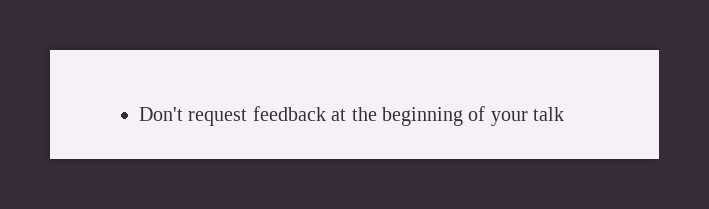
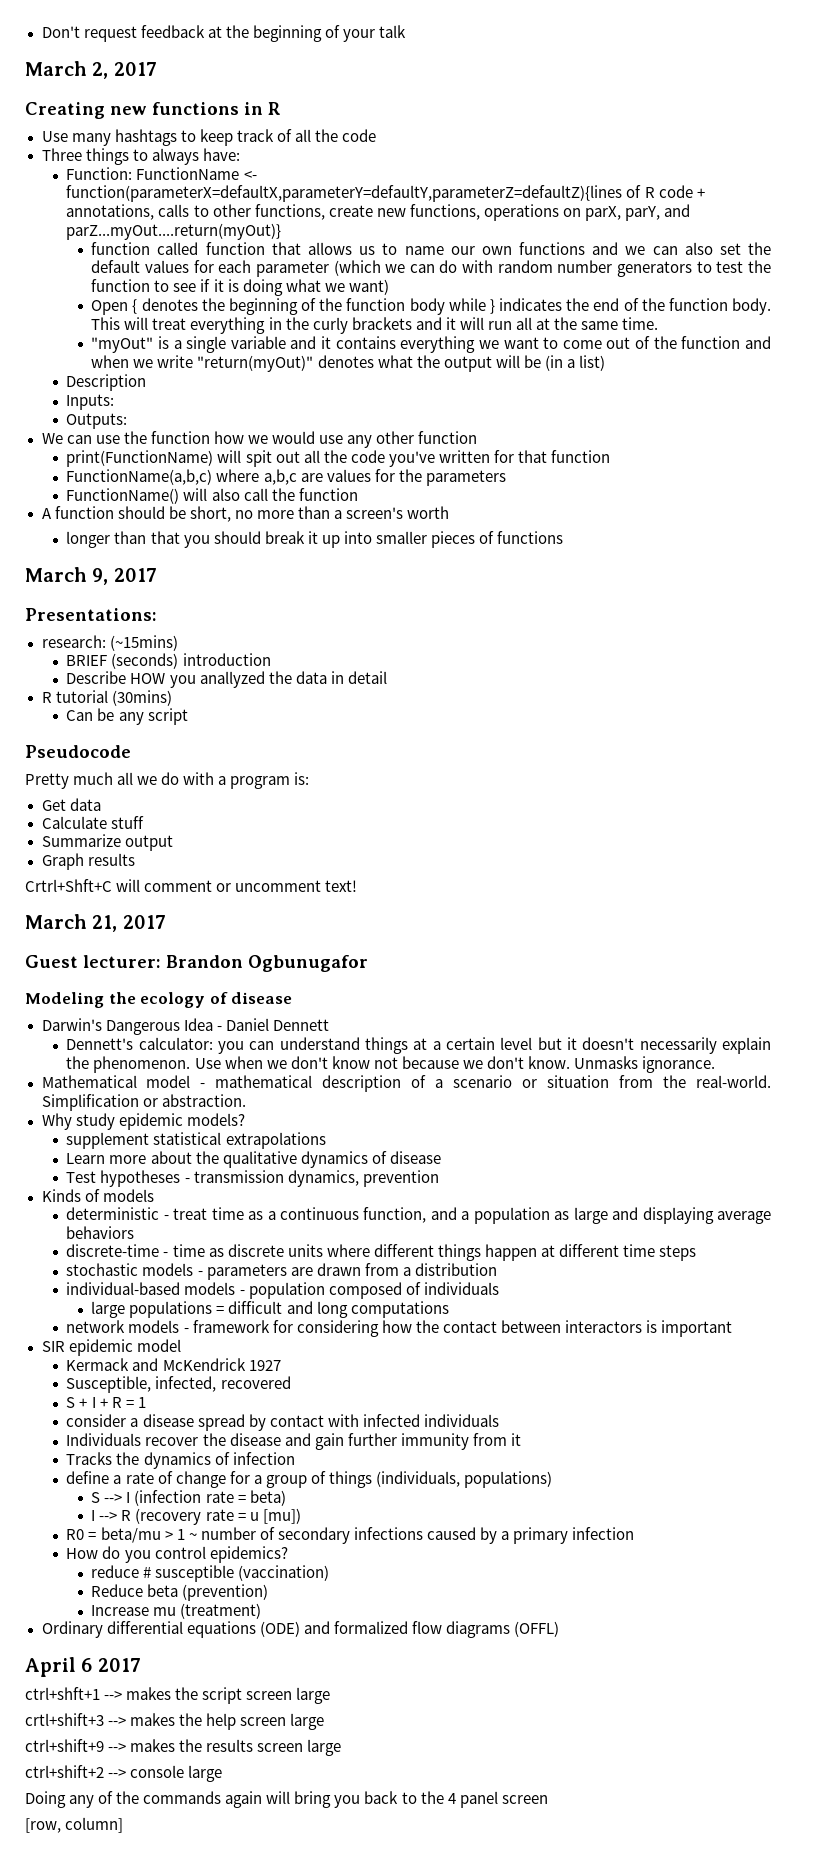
(565, 114) none -> [25,61,157,79] [25,102,281,119] [41,129,376,146] [41,148,240,165] [66,167,257,180] [66,185,705,202] [66,204,691,221] [66,223,282,240] [91,242,771,255] [91,260,772,277] [91,279,389,296] [91,298,772,315] [91,317,659,334] [91,336,772,353] [91,355,605,372] [66,374,147,391] [66,394,115,410] [66,413,128,429] [41,431,478,448] [66,450,610,467] [66,469,506,486] [66,488,358,504] [41,506,450,522] [66,531,564,548] [25,567,157,585] [25,608,157,621] [41,635,178,651] [66,653,271,669] [66,671,387,688] [41,690,172,706] [66,708,188,725] [25,745,131,758] [25,772,310,789] [41,798,101,811] [41,816,144,829] [41,834,173,851] [41,853,135,870] [25,879,358,892] [25,914,166,932] [25,955,368,972] [25,992,293,1008] [41,1018,329,1035] [66,1037,772,1054] [66,1056,716,1073] [41,1075,771,1092] [41,1094,246,1111] [41,1113,245,1130] [66,1132,326,1149] [66,1151,441,1168] [66,1170,439,1187] [41,1189,154,1202] [66,1207,772,1224] [66,1226,135,1239] [66,1244,697,1261] [66,1263,497,1280] [66,1282,499,1299] [91,1301,449,1318] [66,1320,733,1337] [41,1339,181,1356] [66,1358,281,1371] [66,1376,291,1393] [66,1397,146,1408] [66,1414,499,1431] [66,1433,521,1450] [66,1452,295,1469] [66,1471,552,1488] [91,1490,286,1506] [91,1508,301,1525] [66,1527,635,1544] [66,1546,288,1563] [91,1565,330,1582] [91,1584,269,1601] [91,1603,262,1619] [41,1621,559,1638] [25,1657,141,1677] [25,1687,331,1704] [25,1713,325,1730] [25,1739,342,1756] [25,1765,223,1782] [25,1791,548,1808] [25,1817,124,1833] // March 2, 2017 // Creating new functions in R // Use many hashtags to keep track of all the code // Three things to always have: // Function: FunctionName <- function(parameterX=defaultX,parameterY=defaultY,parameterZ=defaultZ){lines of R code + annotations, calls to other functions, create new functions, operations on parX, parY, and parZ...myOut....return(myOut)} // function called function that allows us to name our own functions and we can also set the default values for each parameter (which we can do with random number generators to test the function to see if it is doing what we want) // Open { denotes the beginning of the function body while } indicates the end of the function body. This will treat everything in the curly brackets and it will run all at the same time. // "myOut" is a single variable and it contains everything we want to come out of the function and when we write "return(myOut)" denotes what the output will be (in a list) // Description // Inputs: // Outputs: // We can use the function how we would use any other function // print(FunctionName) will spit out all the code you've written for that function // FunctionName(a,b,c) where a,b,c are values for the parameters // FunctionName() will also call the function // A function should be short, no more than a screen's worth // longer than that you should break it up into smaller pieces of functions // March 9, 2017 // Presentations: // research: (~15mins) // BRIEF (seconds) introduction // Describe HOW you anallyzed the data in detail // R tutorial (30mins) // Can be any script // Pseudocode // Pretty much all we do with a program is: // Get data // Calculate stuff // Summarize output // Graph results // Crtrl+Shft+C will comment or uncomment text! // March 21, 2017 // Guest lecturer: Brandon Ogbunugafor // Modeling the ecology of disease // Darwin's Dangerous Idea - Daniel Dennett // Dennett's calculator: you can understand things at a certain level but it doesn't necessarily explain the phenomenon. Use when we don't know not because we don't know. Unmasks ignorance. // Mathematical model - mathematical description of a scenario or situation from the real-world. Simplification or abstraction. // Why study epidemic models? // supplement statistical extrapolations // Learn more about the qualitative dynamics of disease // Test hypotheses - transmission dynamics, prevention // Kinds of models // deterministic - treat time as a continuous function, and a population as large and displaying average behaviors // discrete-time - time as discrete units where different things happen at different time steps // stochastic models - parameters are drawn from a distribution // individual-based models - population composed of individuals // large populations = difficult and long computations // network models - framework for considering how the contact between interactors is important // SIR epidemic model // Kermack and McKendrick 1927 // Susceptible, infected, recovered // S + I + R = 1 // consider a disease spread by contact with infected individuals // Individuals recover the disease and gain further immunity from it // Tracks the dynamics of infection // define a rate of change for a group of things (individuals, populations) // S --> I (infection rate = beta) // I --> R (recovery rate = u [mu]) // R0 = beta/mu > 1 ~ number of secondary infections caused by a primary infection // How do you control epidemics? // reduce # susceptible (vaccination) // Reduce beta (prevention) // Increase mu (treatment) // Ordinary differential equations (ODE) and formalized flow diagrams (OFFL) // April 6 2017 // ctrl+shft+1 --> makes the script screen large // crtl+shift+3 --> makes the help screen large // ctrl+shift+9 --> makes the results screen large // ctrl+shift+2 --> console large // Doing any of the commands again will bring you back to the 4 panel screen // [row, column]

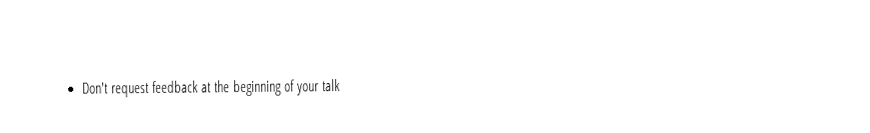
[25,61,157,79] [25,102,281,119] [41,129,376,146] [41,148,240,165] [66,167,257,180] [66,185,705,202] [66,204,691,221] [66,223,282,240] [91,242,771,255] [91,260,772,277] [91,279,389,296] [91,298,772,315] [91,317,659,334] [91,336,772,353] [91,355,605,372] [66,374,147,391] [66,394,115,410] [66,413,128,429] [41,431,478,448] [66,450,610,467] [66,469,506,486] [66,488,358,504] [41,506,450,522] [66,531,564,548] [25,567,157,585] [25,608,157,621] [41,635,178,651] [66,653,271,669] [66,671,387,688] [41,690,172,706] [66,708,188,725] [25,745,131,758] [25,772,310,789] [41,798,101,811] [41,816,144,829] [41,834,173,851] [41,853,135,870] [25,879,358,892] [25,914,166,932] [25,955,368,972] [25,992,293,1008] [41,1018,329,1035] [66,1037,772,1054] [66,1056,716,1073] [41,1075,771,1092] [41,1094,246,1111] [41,1113,245,1130] [66,1132,326,1149] [66,1151,441,1168] [66,1170,439,1187] [41,1189,154,1202] [66,1207,772,1224] [66,1226,135,1239] [66,1244,697,1261] [66,1263,497,1280] [66,1282,499,1299] [91,1301,449,1318] [66,1320,733,1337] [41,1339,181,1356] [66,1358,281,1371] [66,1376,291,1393] [66,1397,146,1408] [66,1414,499,1431] [66,1433,521,1450] [66,1452,295,1469] [66,1471,552,1488] [91,1490,286,1506] [91,1508,301,1525] [66,1527,635,1544] [66,1546,288,1563] [91,1565,330,1582] [91,1584,269,1601] [91,1603,262,1619] [41,1621,559,1638] [25,1657,141,1677] [25,1687,331,1704] [25,1713,325,1730] [25,1739,342,1756] [25,1765,223,1782] [25,1791,548,1808] [25,1817,124,1833] // March 2, 2017 // Creating new functions in R // Use many hashtags to keep track of all the code // Three things to always have: // Function: FunctionName <- function(parameterX=defaultX,parameterY=defaultY,parameterZ=defaultZ){lines of R code + annotations, calls to other functions, create new functions, operations on parX, parY, and parZ...myOut....return(myOut)} // function called function that allows us to name our own functions and we can also set the default values for each parameter (which we can do with random number generators to test the function to see if it is doing what we want) // Open { denotes the beginning of the function body while } indicates the end of the function body. This will treat everything in the curly brackets and it will run all at the same time. // "myOut" is a single variable and it contains everything we want to come out of the function and when we write "return(myOut)" denotes what the output will be (in a list) // Description // Inputs: // Outputs: // We can use the function how we would use any other function // print(FunctionName) will spit out all the code you've written for that function // FunctionName(a,b,c) where a,b,c are values for the parameters // FunctionName() will also call the function // A function should be short, no more than a screen's worth // longer than that you should break it up into smaller pieces of functions // March 9, 2017 // Presentations: // research: (~15mins) // BRIEF (seconds) introduction // Describe HOW you anallyzed the data in detail // R tutorial (30mins) // Can be any script // Pseudocode // Pretty much all we do with a program is: // Get data // Calculate stuff // Summarize output // Graph results // Crtrl+Shft+C will comment or uncomment text! // March 21, 2017 // Guest lecturer: Brandon Ogbunugafor // Modeling the ecology of disease // Darwin's Dangerous Idea - Daniel Dennett // Dennett's calculator: you can understand things at a certain level but it doesn't necessarily explain the phenomenon. Use when we don't know not because we don't know. Unmasks ignorance. // Mathematical model - mathematical description of a scenario or situation from the real-world. Simplification or abstraction. // Why study epidemic models? // supplement statistical extrapolations // Learn more about the qualitative dynamics of disease // Test hypotheses - transmission dynamics, prevention // Kinds of models // deterministic - treat time as a continuous function, and a population as large and displaying average behaviors // discrete-time - time as discrete units where different things happen at different time steps // stochastic models - parameters are drawn from a distribution // individual-based models - population composed of individuals // large populations = difficult and long computations // network models - framework for considering how the contact between interactors is important // SIR epidemic model // Kermack and McKendrick 1927 // Susceptible, infected, recovered // S + I + R = 1 // consider a disease spread by contact with infected individuals // Individuals recover the disease and gain further immunity from it // Tracks the dynamics of infection // define a rate of change for a group of things (individuals, populations) // S --> I (infection rate = beta) // I --> R (recovery rate = u [mu]) // R0 = beta/mu > 1 ~ number of secondary infections caused by a primary infection // How do you control epidemics? // reduce # susceptible (vaccination) // Reduce beta (prevention) // Increase mu (treatment) // Ordinary differential equations (ODE) and formalized flow diagrams (OFFL) // April 6 2017 // ctrl+shft+1 --> makes the script screen large // crtl+shift+3 --> makes the help screen large // ctrl+shift+9 --> makes the results screen large // ctrl+shift+2 --> console large // Doing any of the commands again will bring you back to the 4 panel screen // [row, column] -> (341, 85) none

